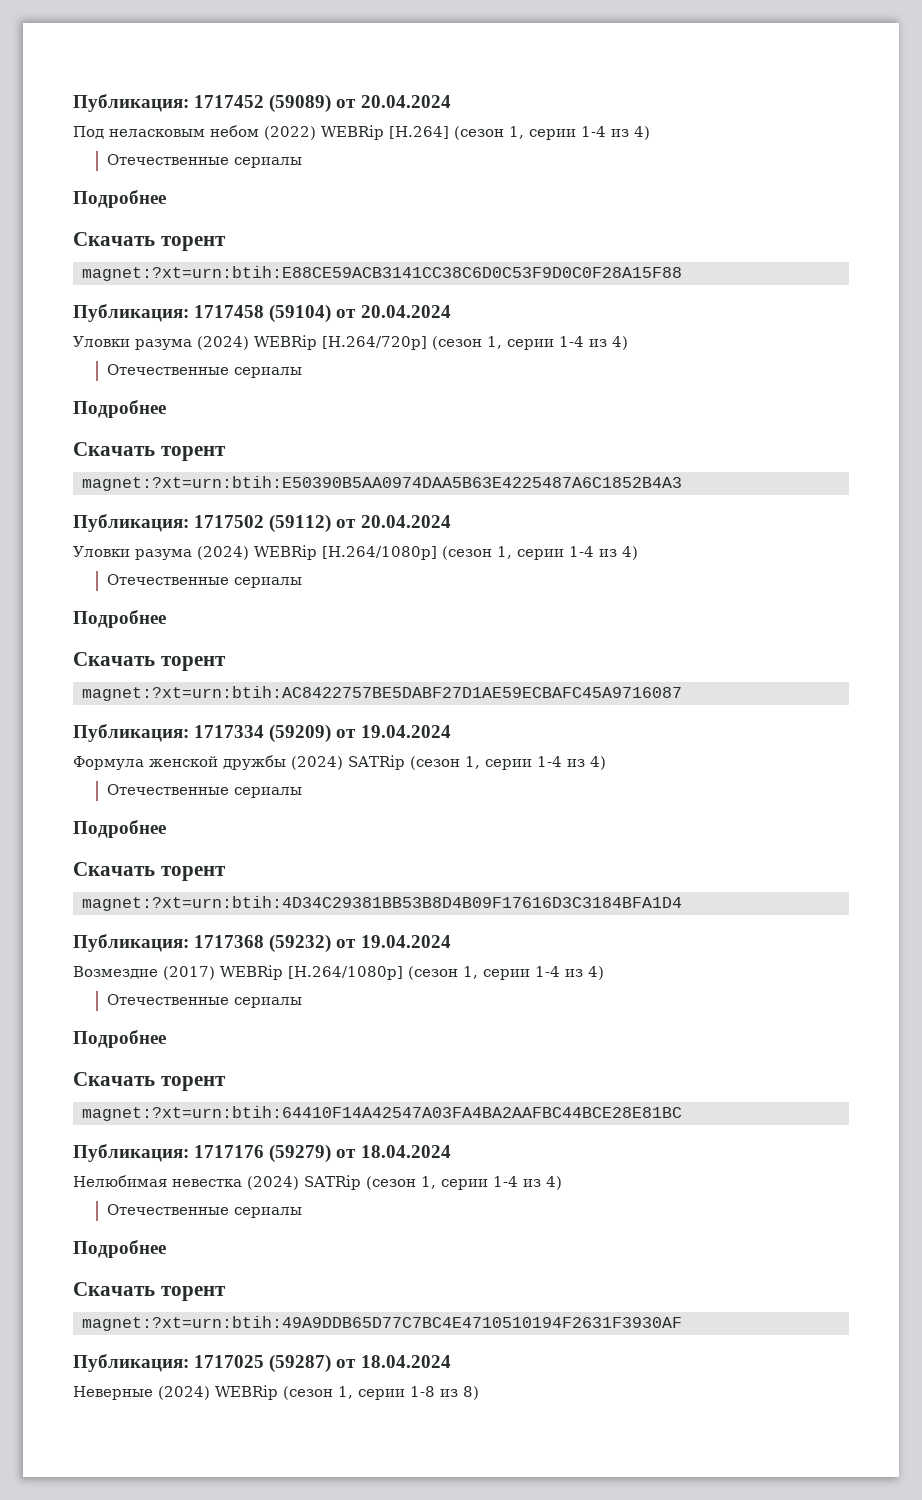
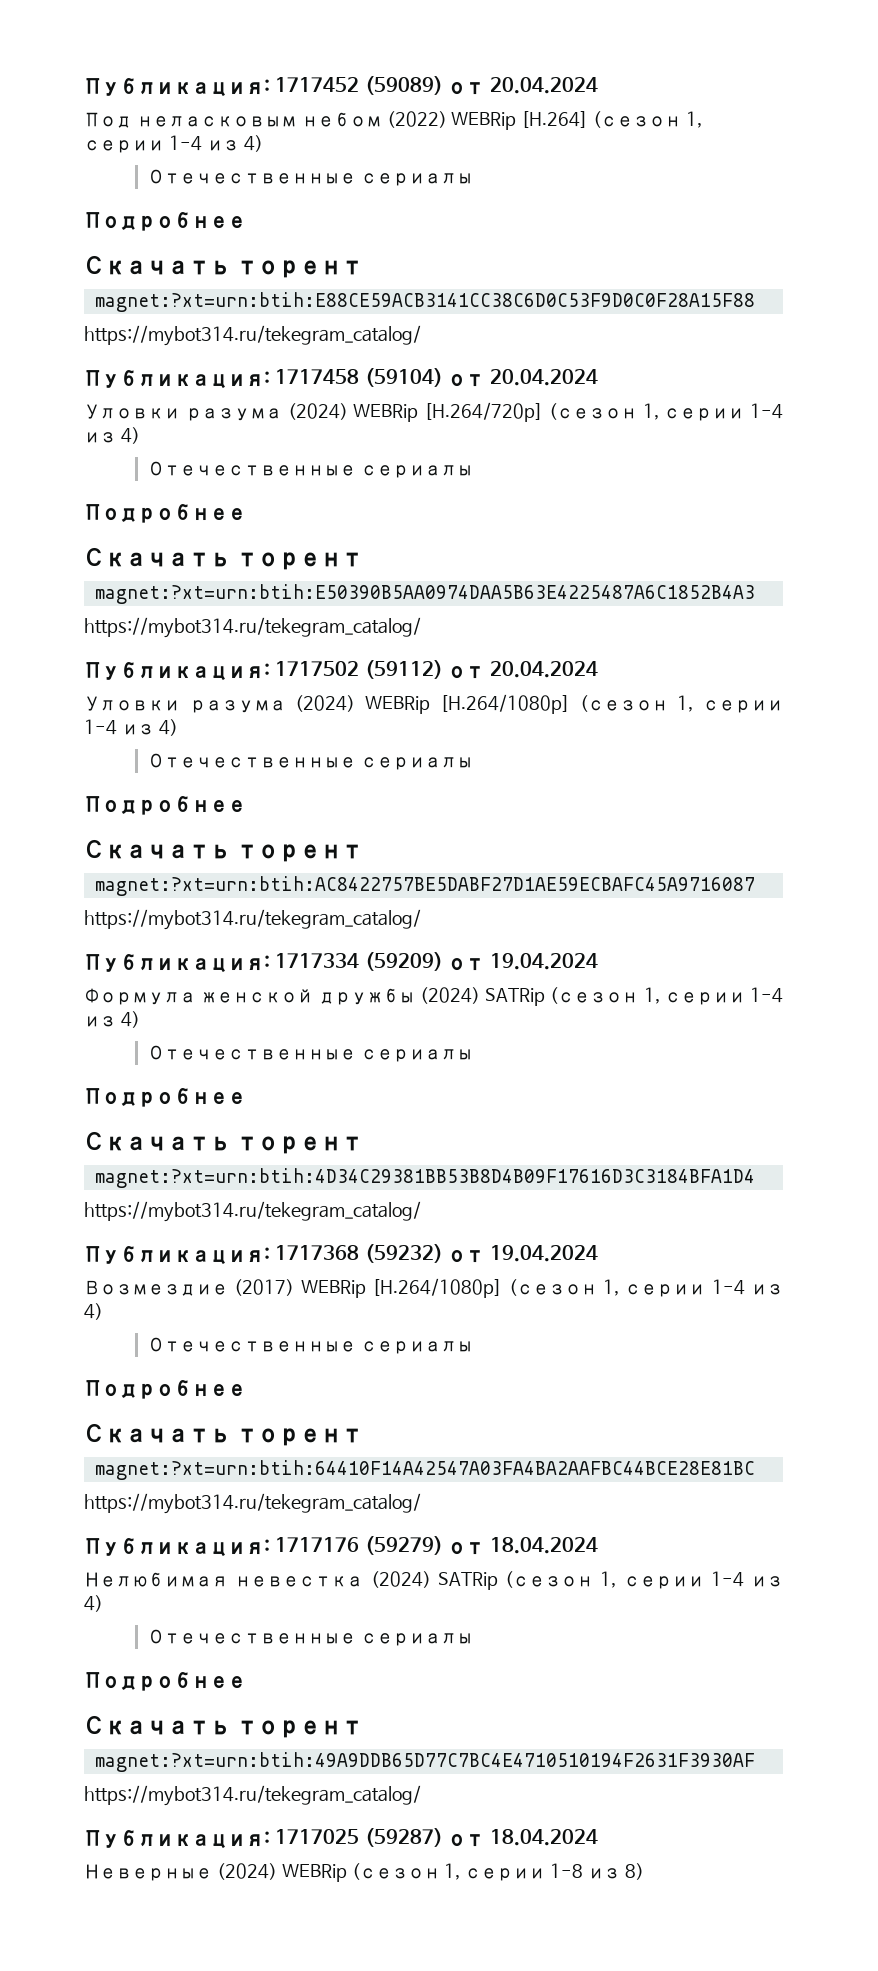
(682, 273) none -> [84,325,421,346] // https://mybot314.ru/tekegram_catalog/
(682, 483) none -> [84,617,421,638] // https://mybot314.ru/tekegram_catalog/
(682, 693) none -> [84,909,421,930] // https://mybot314.ru/tekegram_catalog/
(682, 903) none -> [84,1201,421,1222] // https://mybot314.ru/tekegram_catalog/
(682, 1113) none -> [84,1493,421,1514] // https://mybot314.ru/tekegram_catalog/
(682, 1323) none -> [84,1785,421,1806] // https://mybot314.ru/tekegram_catalog/

